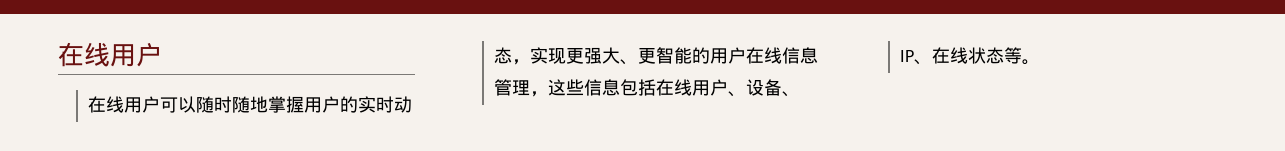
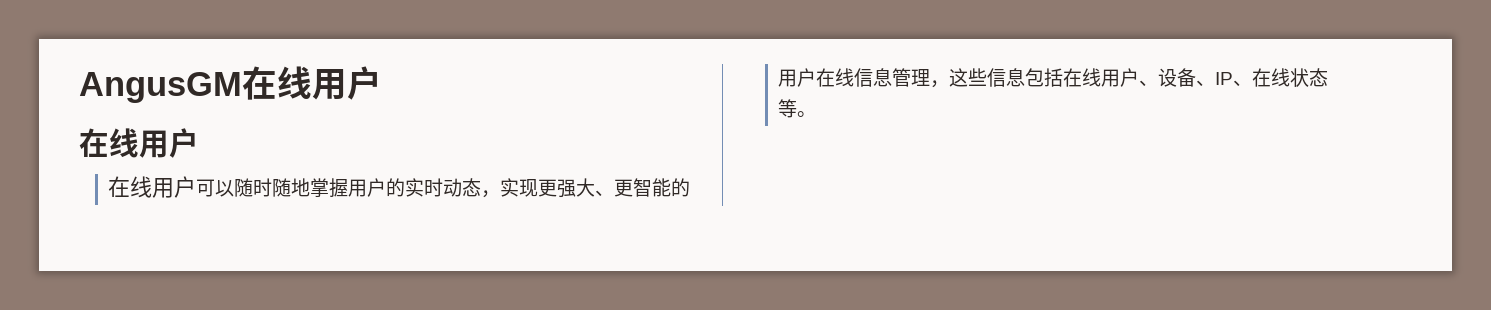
(58, 54) none -> [79,66,382,103] AngusGM在线用户 //

